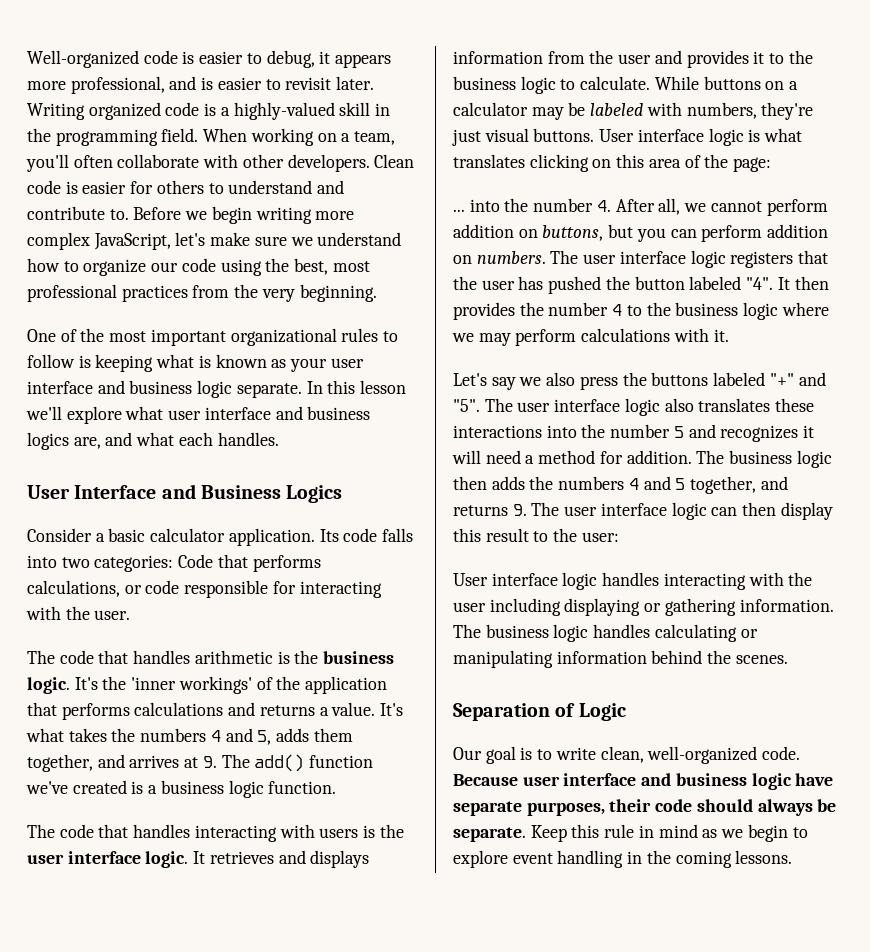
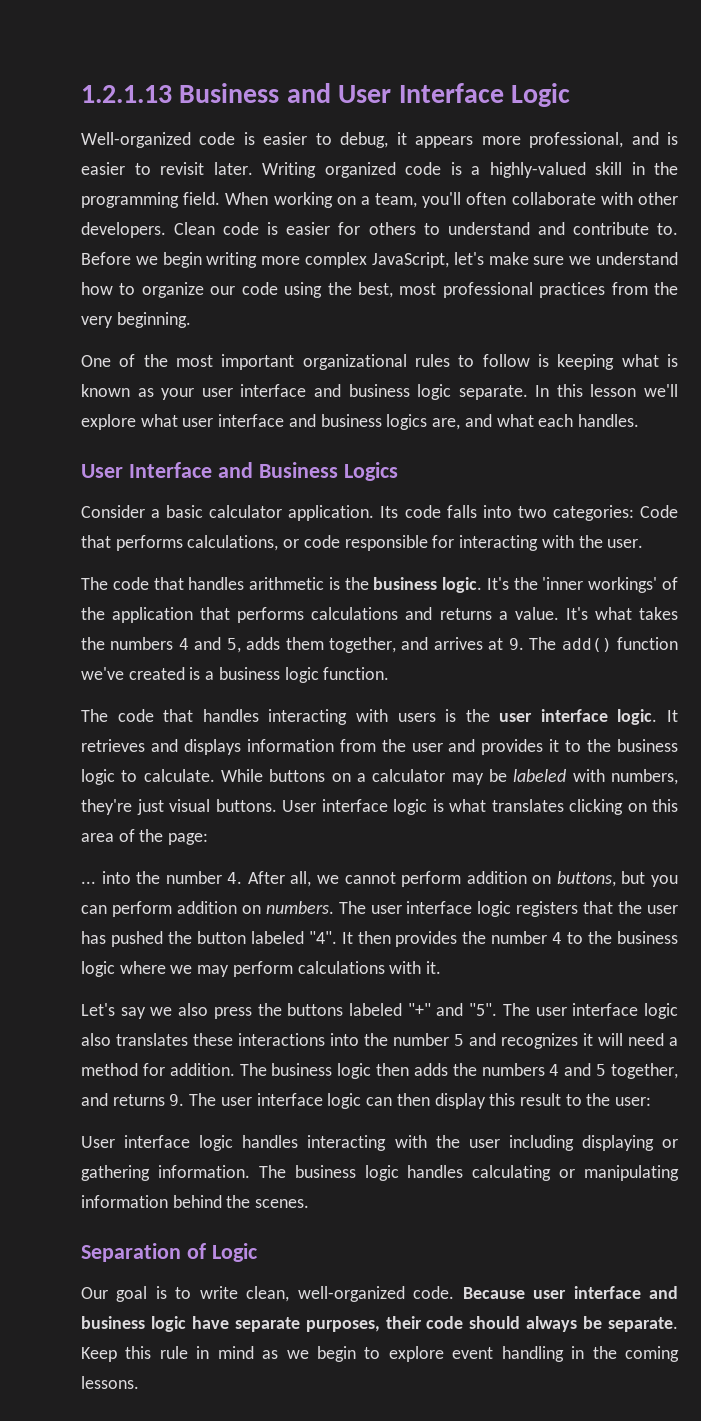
(27, 59) none -> [81,83,571,107] 1.2.1.13 Business and User Interface Logic //

